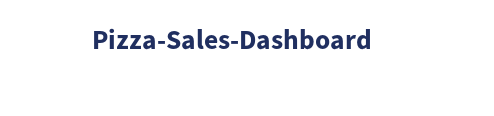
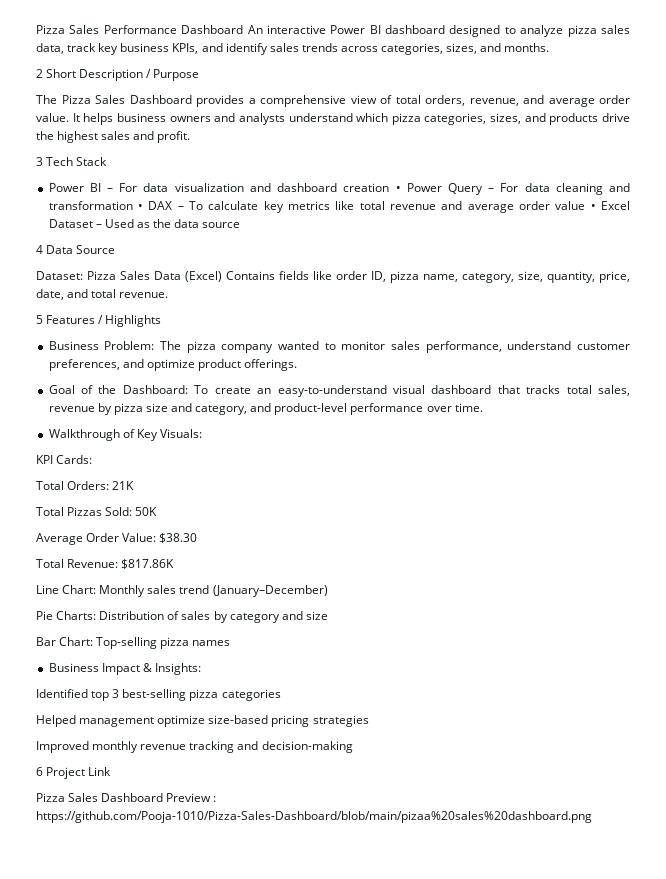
[92,28,372,50] Pizza-Sales-Dashboard -> [36,25,630,37] [36,43,550,55] [36,69,200,81] [36,95,630,107] [36,113,631,125] [36,131,191,143] [36,157,108,166] [48,183,631,195] [48,201,631,213] [48,219,241,228] [36,245,116,254] [36,271,630,283] [36,289,169,300] [36,315,162,327] [48,341,630,353] [48,359,298,371] [48,385,630,397] [48,403,483,415] [48,429,202,441] [36,455,93,464] [36,481,135,490] [36,507,158,516] [36,533,198,545] [36,559,175,569] [36,585,328,597] [36,611,328,623] [36,637,231,649] [48,663,201,675] [36,689,281,701] [36,715,369,727] [36,741,353,753] [36,767,112,779] [36,793,217,802] [36,811,592,823] Pizza Sales Performance Dashboard An interactive Power BI dashboard designed to analyze pizza sales data, track key business KPIs, and identify sales trends across categories, sizes, and months. // 2 Short Description / Purpose // The Pizza Sales Dashboard provides a comprehensive view of total orders, revenue, and average order value. It helps business owners and analysts understand which pizza categories, sizes, and products drive the highest sales and profit. // 3 Tech Stack // Power BI – For data visualization and dashboard creation • Power Query – For data cleaning and transformation • DAX – To calculate key metrics like total revenue and average order value • Excel Dataset – Used as the data source // 4 Data Source // Dataset: Pizza Sales Data (Excel) Contains fields like order ID, pizza name, category, size, quantity, price, date, and total revenue. // 5 Features / Highlights // Business Problem: The pizza company wanted to monitor sales performance, understand customer preferences, and optimize product offerings. // Goal of the Dashboard: To create an easy-to-understand visual dashboard that tracks total sales, revenue by pizza size and category, and product-level performance over time. // Walkthrough of Key Visuals: // KPI Cards: // Total Orders: 21K // Total Pizzas Sold: 50K // Average Order Value: $38.30 // Total Revenue: $817.86K // Line Chart: Monthly sales trend (January–December) // Pie Charts: Distribution of sales by category and size // Bar Chart: Top-selling pizza names // Business Impact & Insights: // Identified top 3 best-selling pizza categories // Helped management optimize size-based pricing strategies // Improved monthly revenue tracking and decision-making // 6 Project Link // Pizza Sales Dashboard Preview : https://github.com/Pooja-1010/Pizza-Sales-Dashboard/blob/main/pizaa%20sales%20dashboard.png

